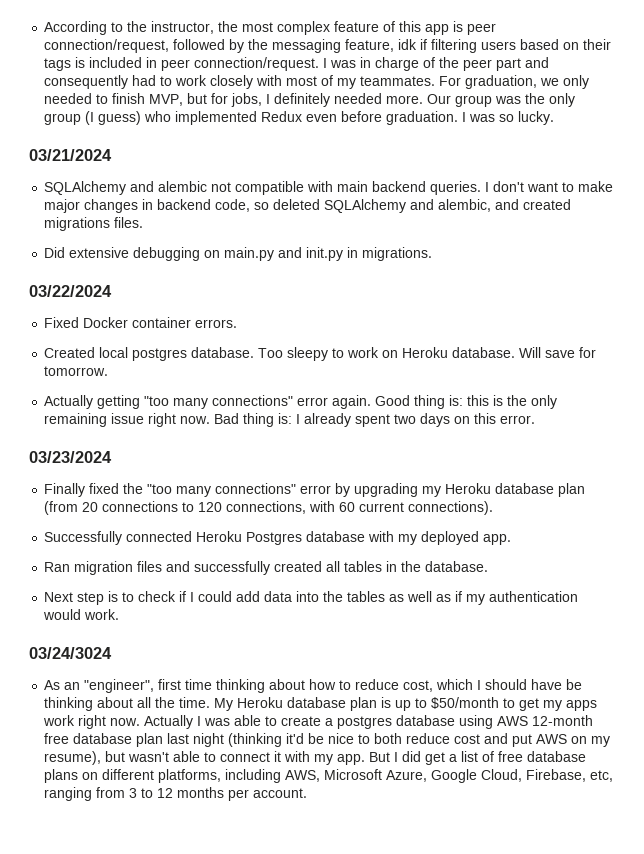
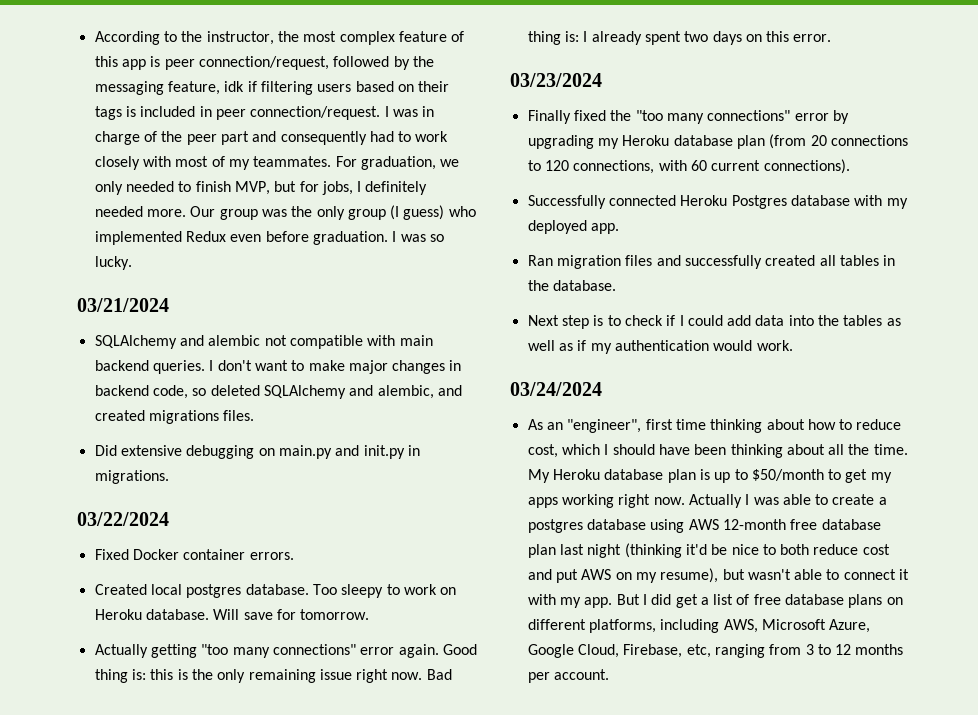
[29,647,112,659] 03/24/3024 -> [510,382,602,396] 03/24/2024
[566,679,583,690] be -> [694,444,727,455] been
[43,715,76,726] work -> [561,494,614,508] working

